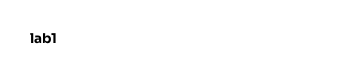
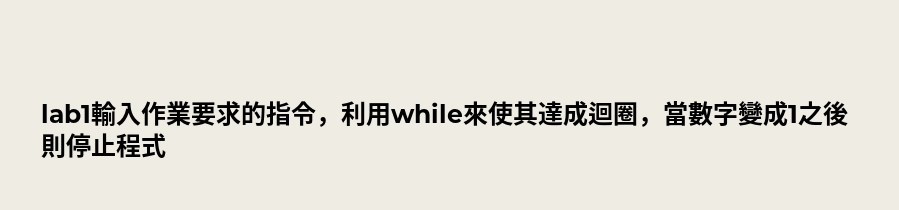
(57, 38) none -> [91,101,848,127] [41,133,166,159] 輸入作業要求的指令，利用while來使其達成迴圈，當數字變成1之後則停止程式

